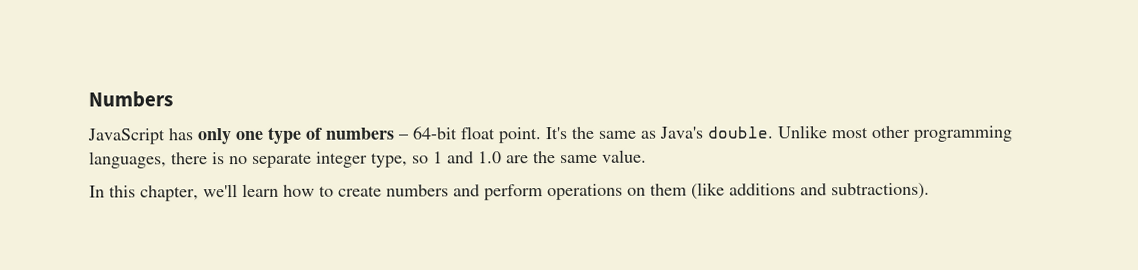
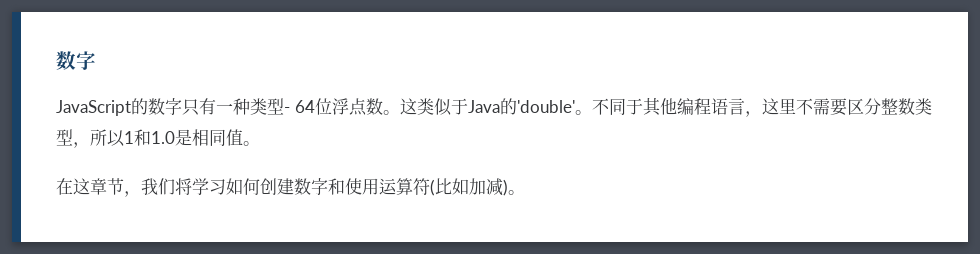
[88,91,173,108] Numbers -> [56,51,96,70] 数字
[168,125,1013,145] [89,149,647,169] [89,182,930,202] has only one type of numbers – 64-bit float point. It's the same as Java's double. Unlike most other programming languages, there is no separate integer type, so 1 and 1.0 are the same value. // In this chapter, we'll learn how to create numbers and perform operations on them (like additions and subtractions). -> [131,97,932,117] [56,129,260,148] [56,178,525,197] 的数字只有一种类型- 64位浮点数。这类似于Java的'double'。不同于其他编程语言，这里不需要区分整数类型，所以1和1.0是相同值。 // 在这章节，我们将学习如何创建数字和使用运算符(比如加减)。

